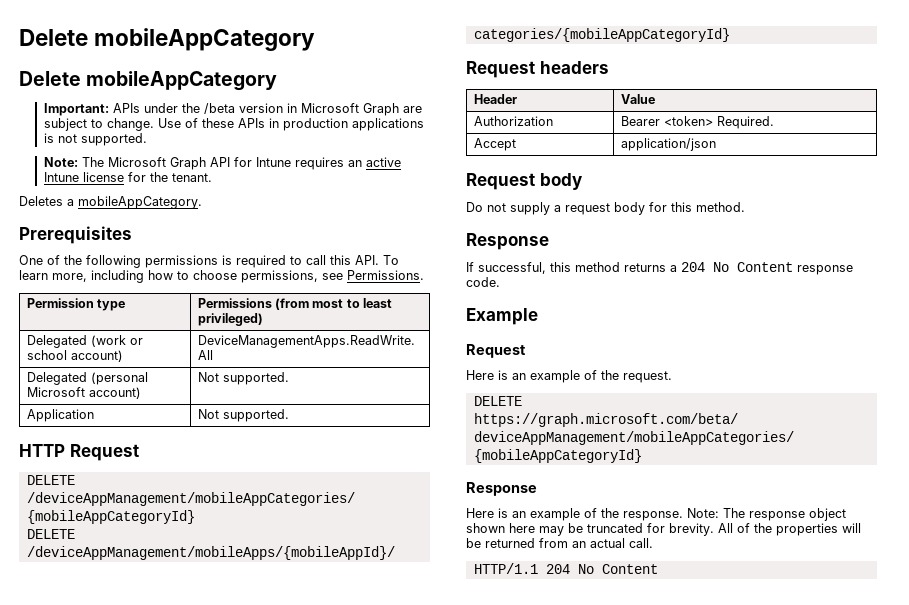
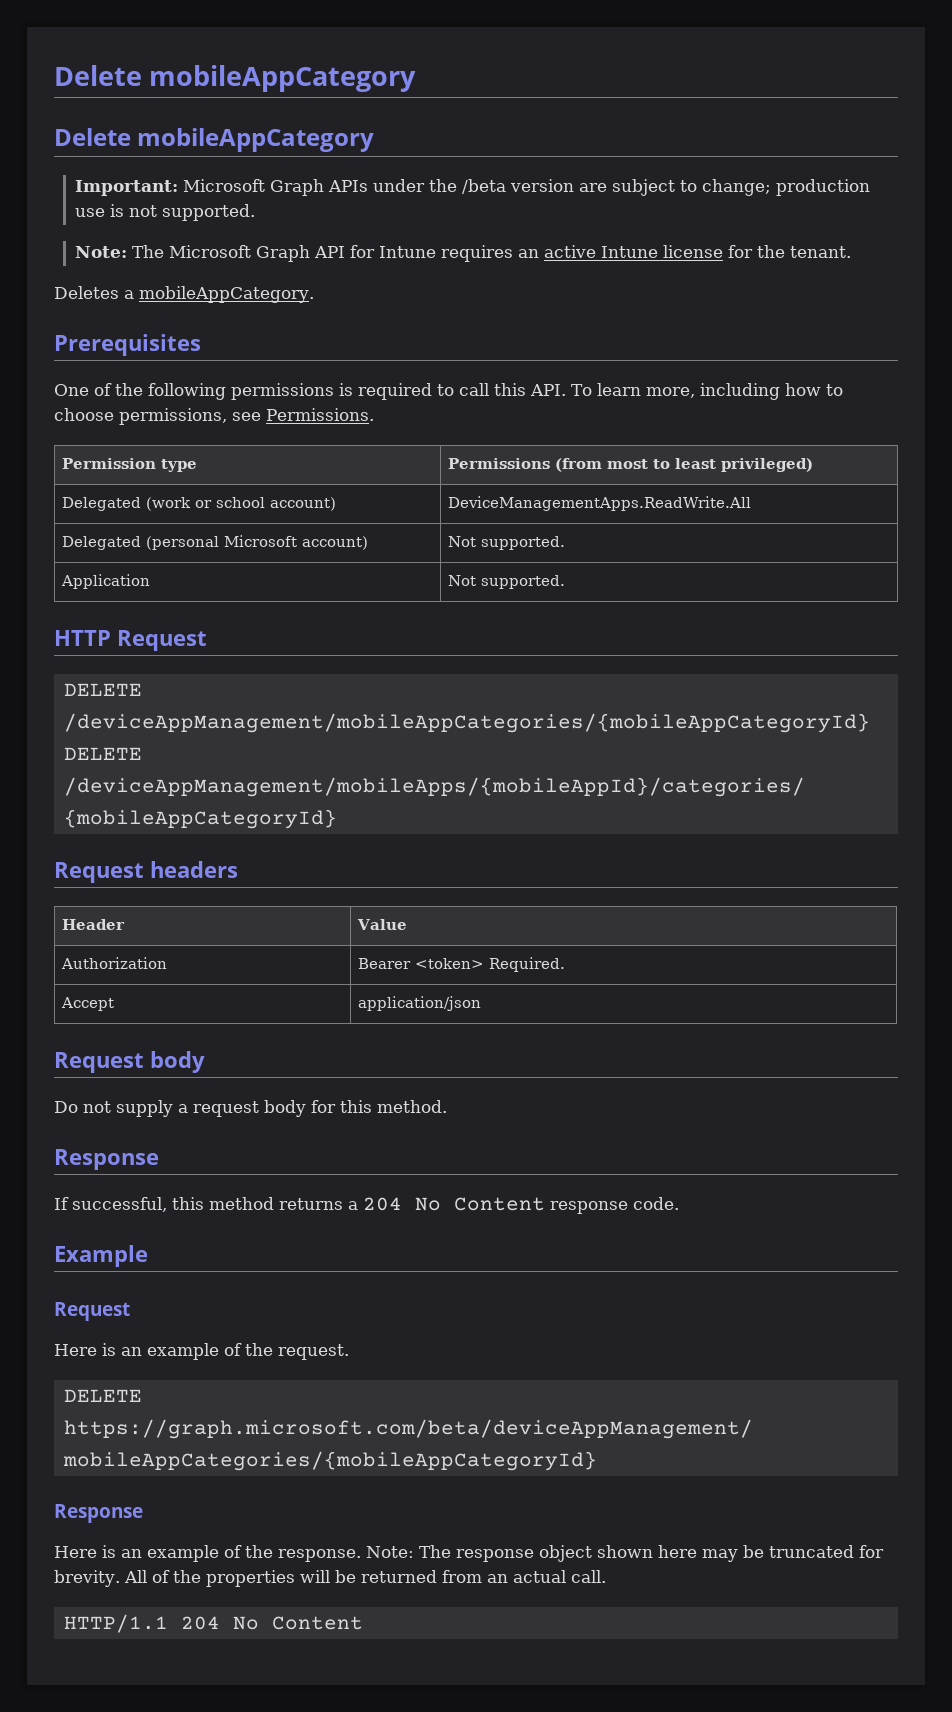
(109, 109) none -> [182,179,324,196] Microsoft Graph
[286,103,422,116] [43,118,424,131] in Microsoft Graph are subject to change. Use of these APIs in production applications -> [578,179,870,196] [74,208,105,217] are subject to change; production use

